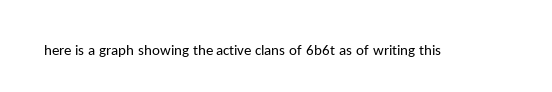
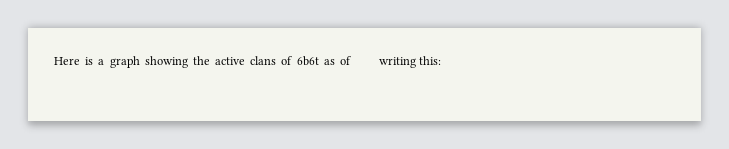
[44,45,71,55] here -> [54,57,80,65] Here
[418,45,441,55] this -> [419,56,442,65] this:

